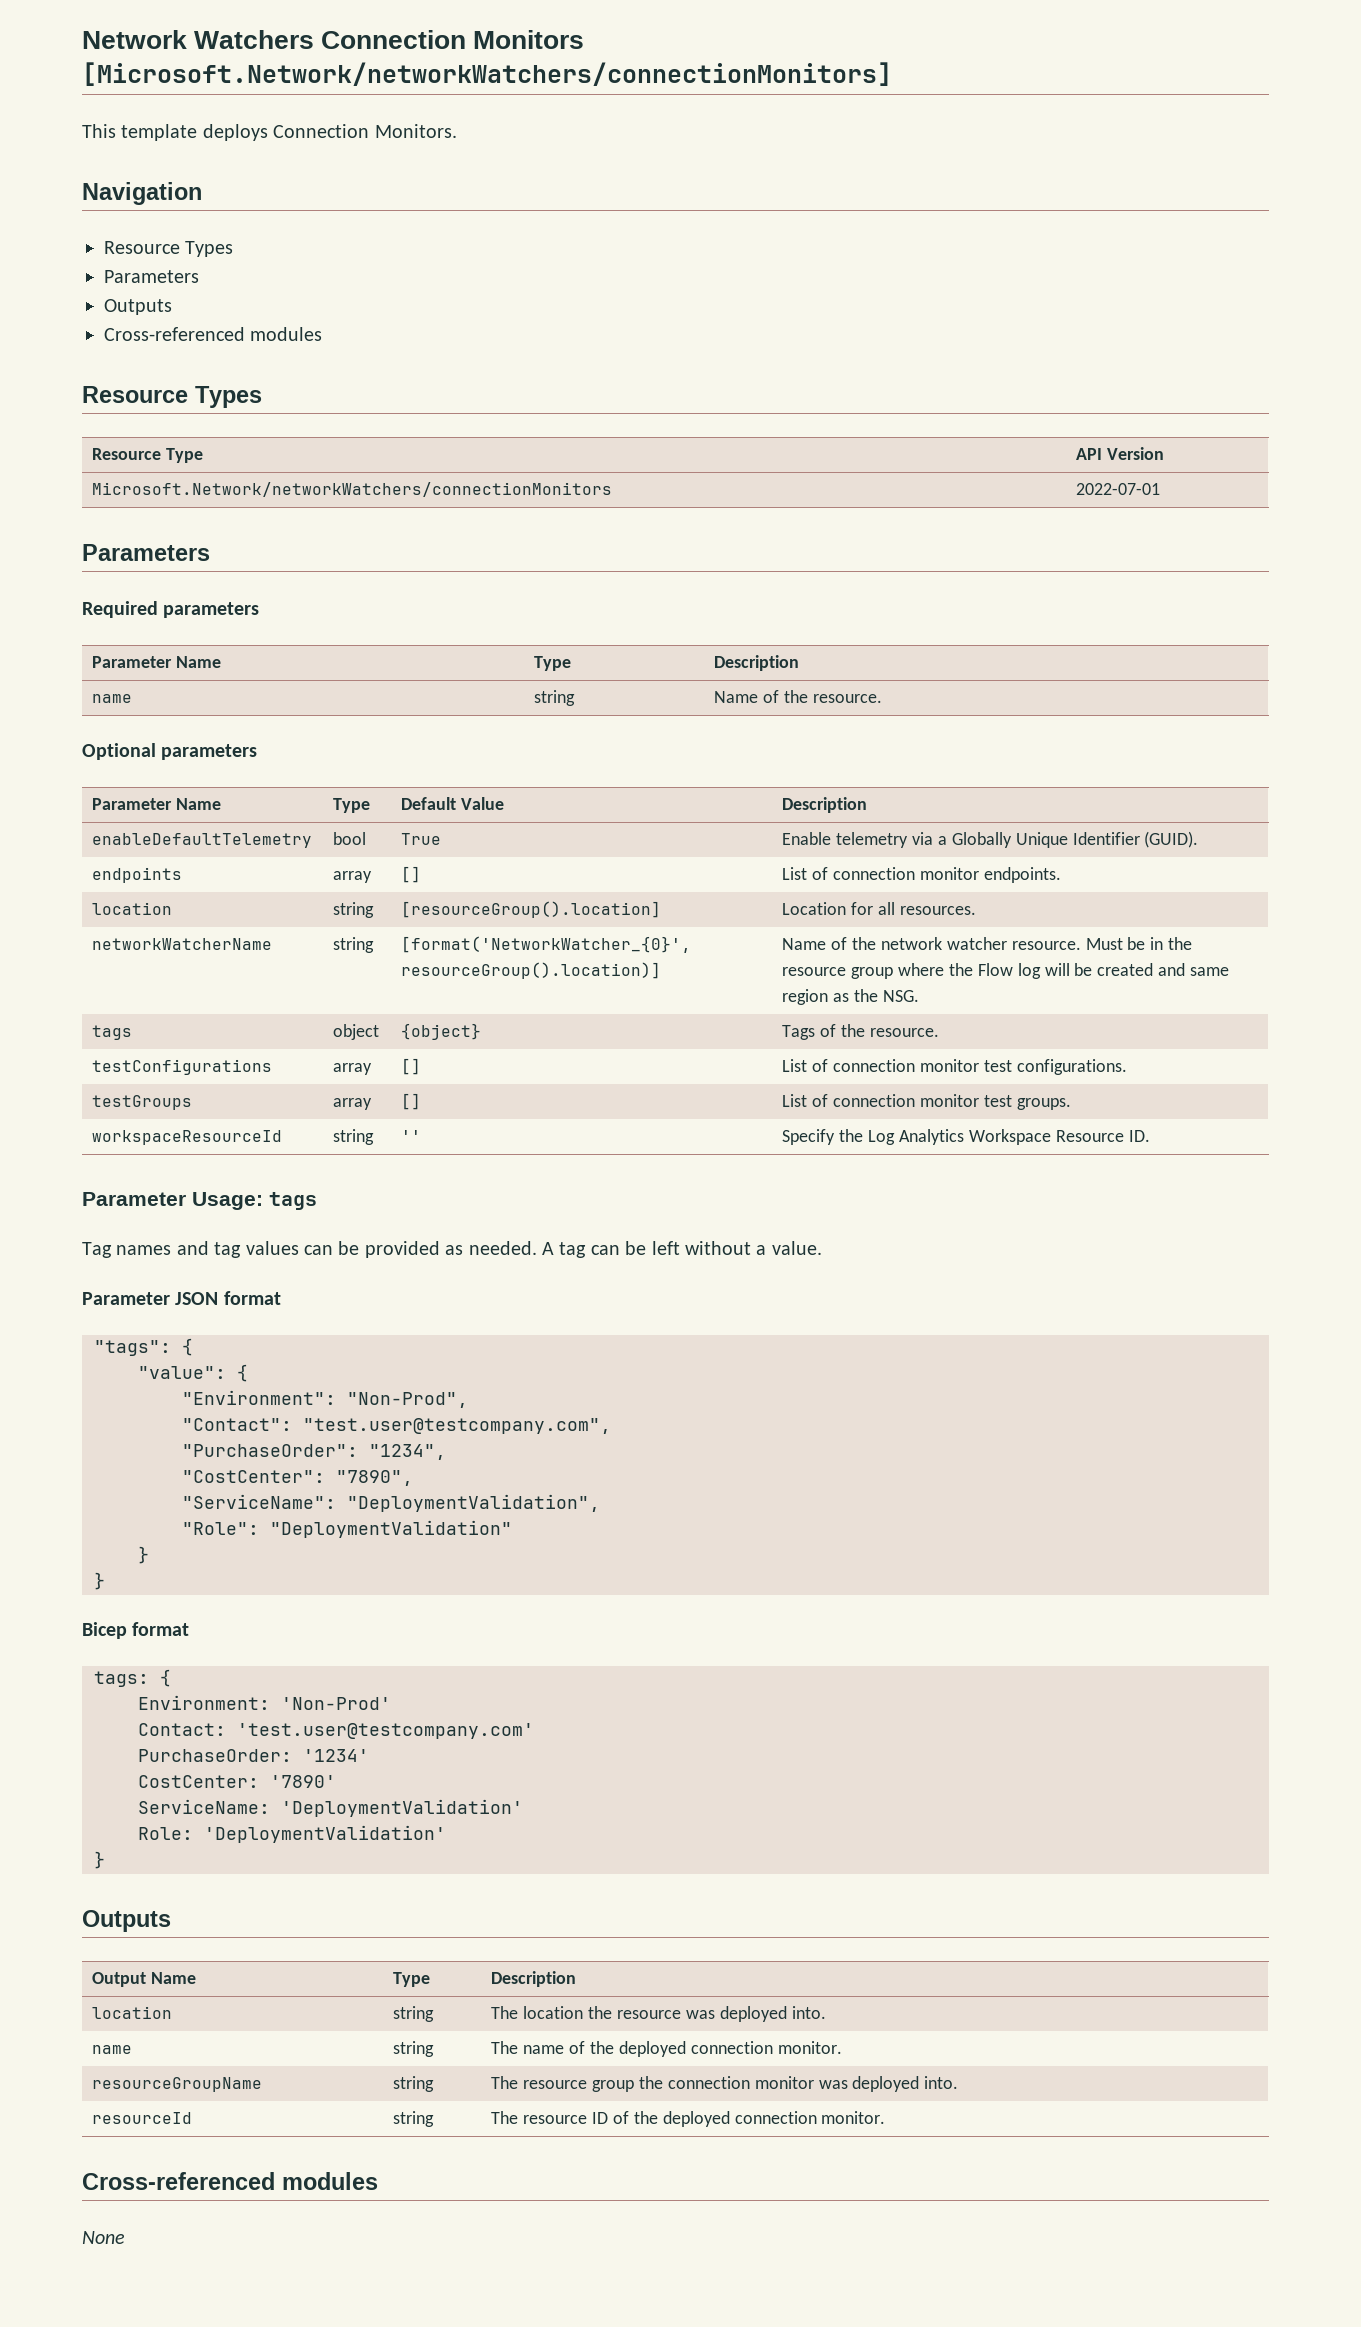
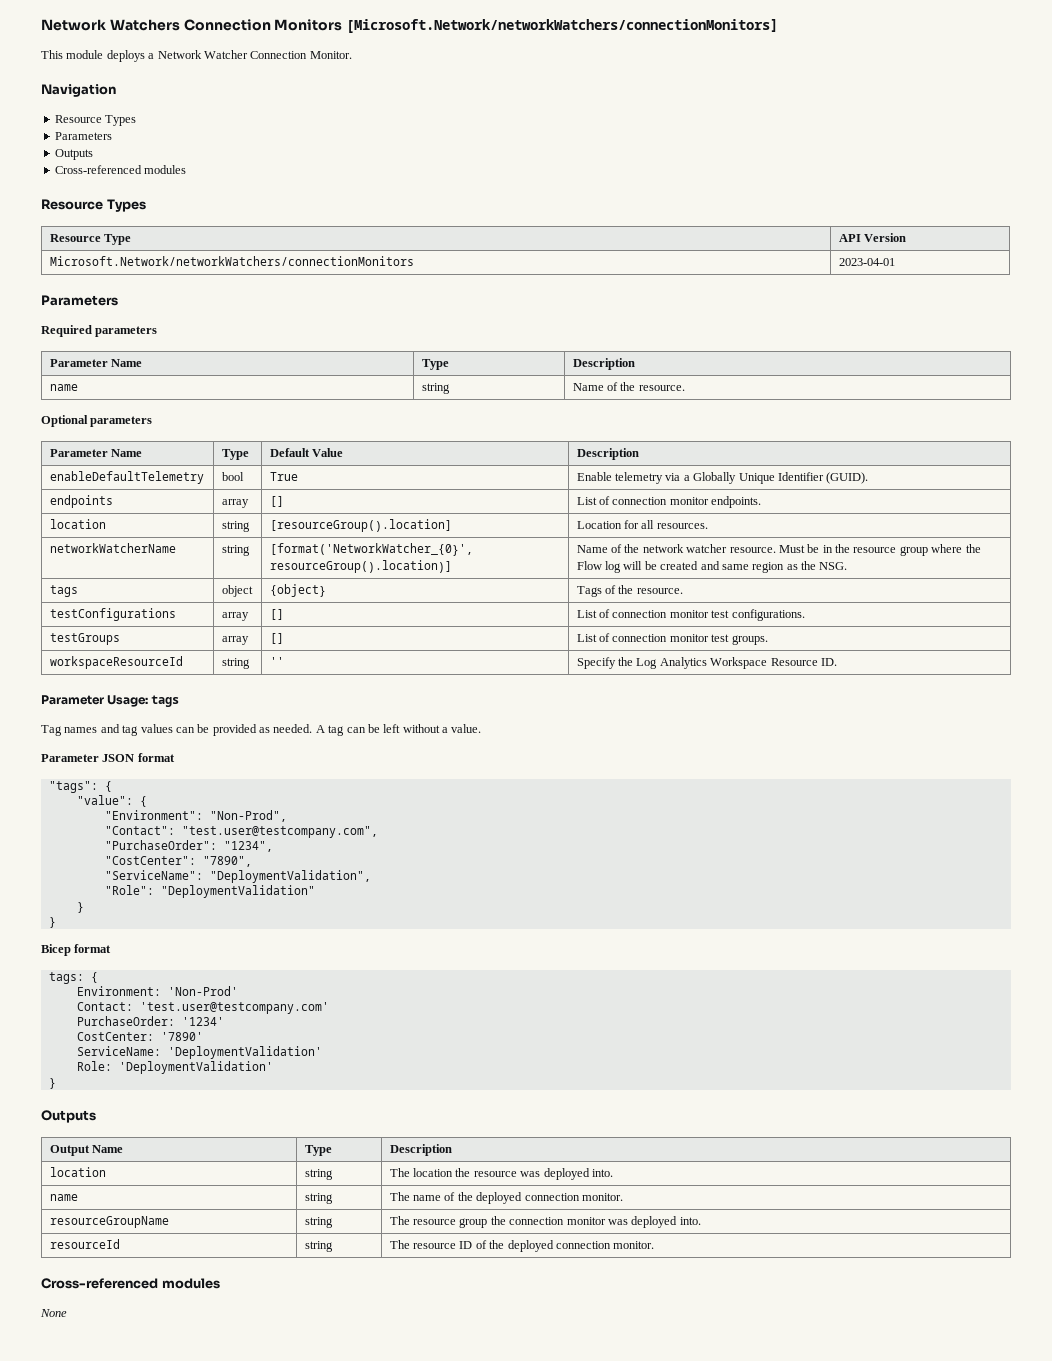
[121,124,457,141] template deploys Connection Monitors. -> [66,50,352,62] module deploys a Network Watcher Connection Monitor.
[1076,483,1161,495] 2022-07-01 -> [838,258,895,266] 2023-04-01

